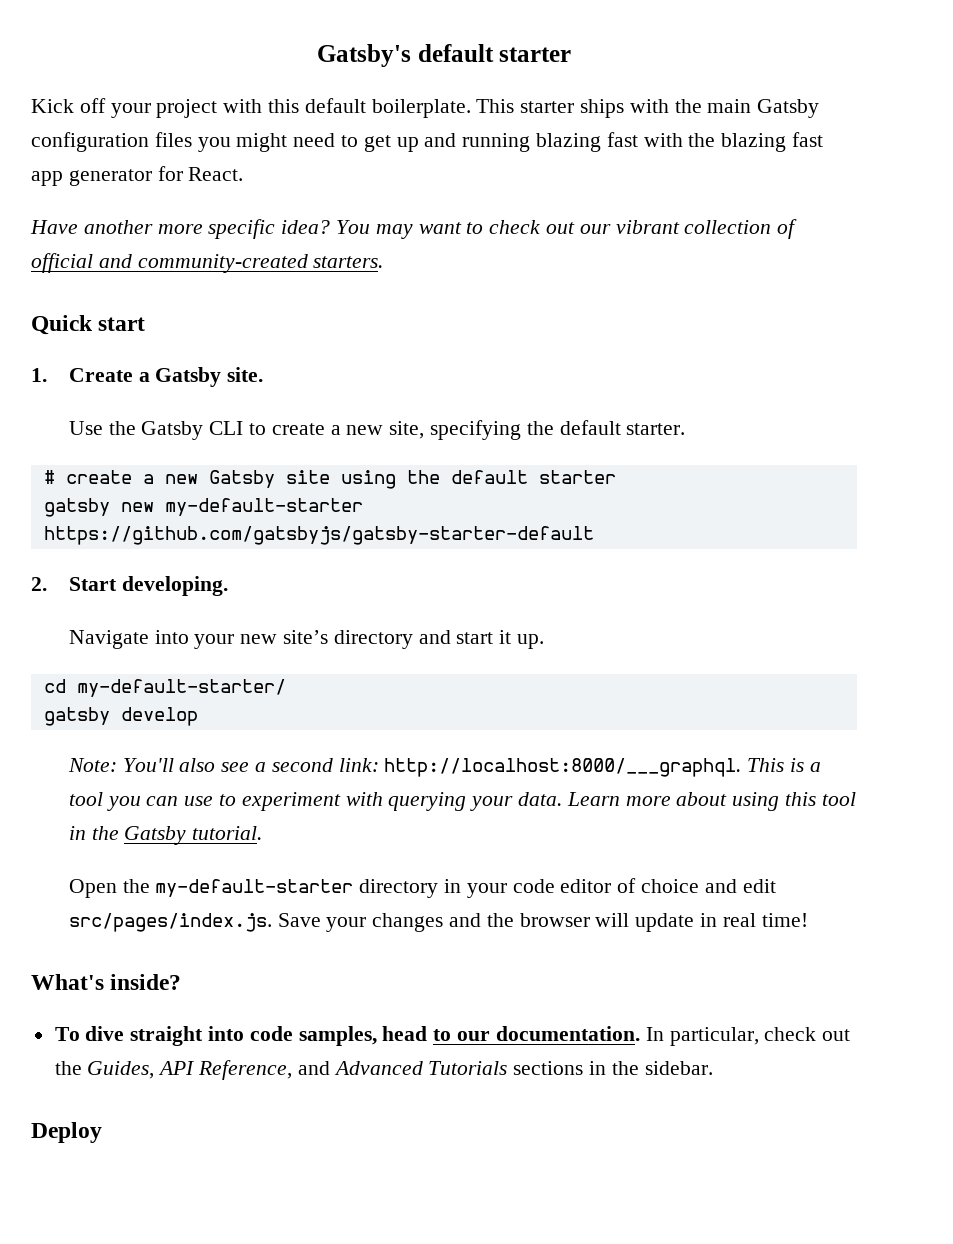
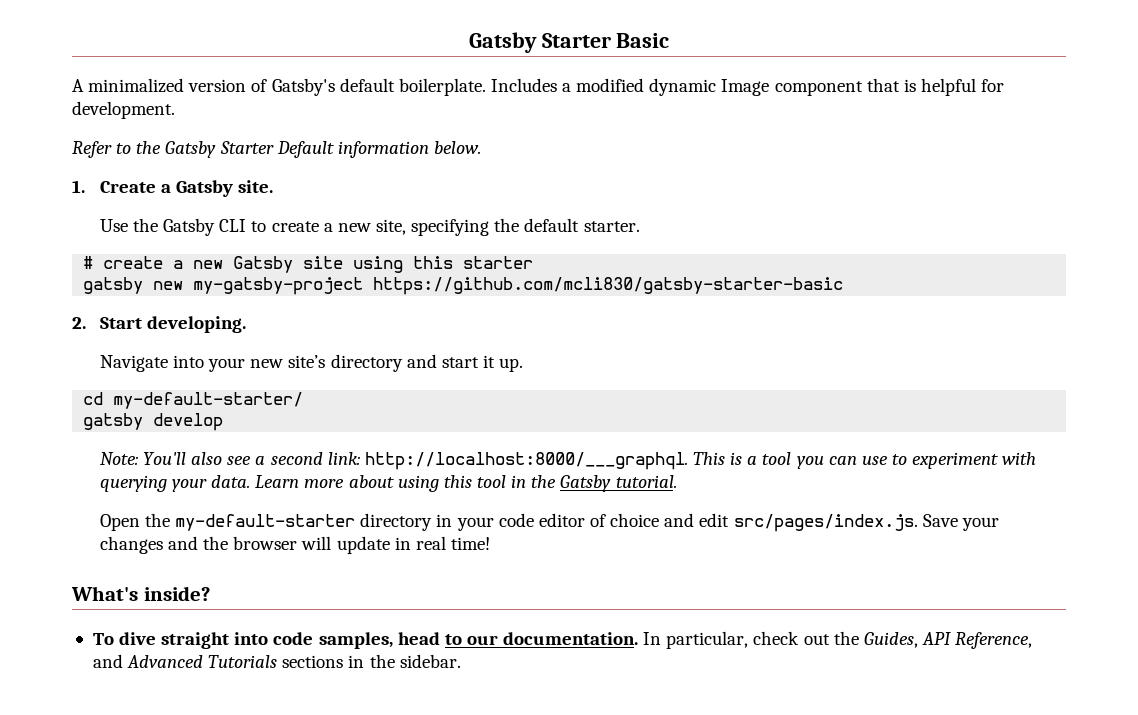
[316,44,572,67] [31,98,820,118] [31,132,824,152] [31,166,244,186] [30,219,798,239] [31,253,384,273] [31,315,146,335] Gatsby's default starter // Kick off your project with this default boilerplate. This starter ships with the main Gatsby configuration files you might need to get up and running blazing fast with the blazing fast app generator for React. // Have another more specific idea? You may want to check out our vibrant collection of official and community-created starters. // Quick start -> [468,32,670,53] [72,78,1005,96] [72,101,175,119] [72,141,481,158] Gatsby Starter Basic // A minimalized version of Gatsby's default boilerplate. Includes a modified dynamic Image component that is helpful for development. // Refer to the Gatsby Starter Default information below.
[406,470,528,484] the default -> [413,256,454,269] this
[164,498,363,516] [43,526,594,545] my-default-starter https://github.com/gatsbyjs/gatsby-starter-default -> [193,277,844,295] my-gatsby-project https://github.com/mcli830/gatsby-starter-basic
[31,1122,102,1143] // Deploy -> (461, 661) none

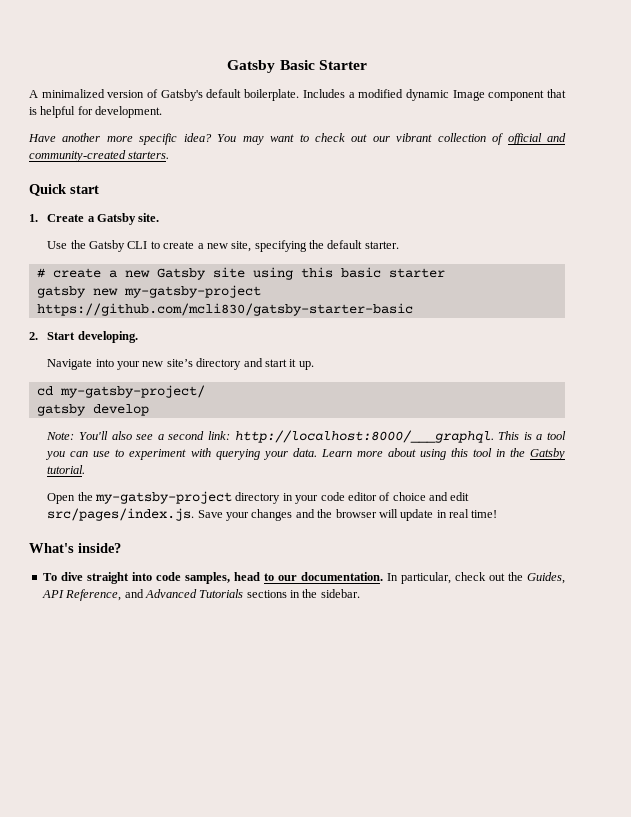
[468,32,670,53] Gatsby Starter Basic -> [227,60,367,73] Gatsby Basic Starter
[72,141,481,158] Refer to the Gatsby Starter Default information below. -> [28,133,566,145] [29,150,170,162] [29,184,99,196] Have another more specific idea? You may want to check out our vibrant collection of official and community-created starters. // Quick start
(454, 262) none -> [340,267,381,278] basic
[113,392,304,409] my-default-starter/ -> [59,385,205,398] my-gatsby-project/
[175,514,356,531] my-default-starter -> [95,491,233,504] my-gatsby-project

